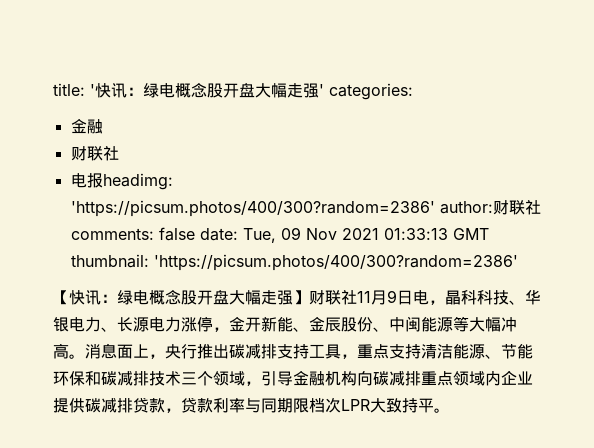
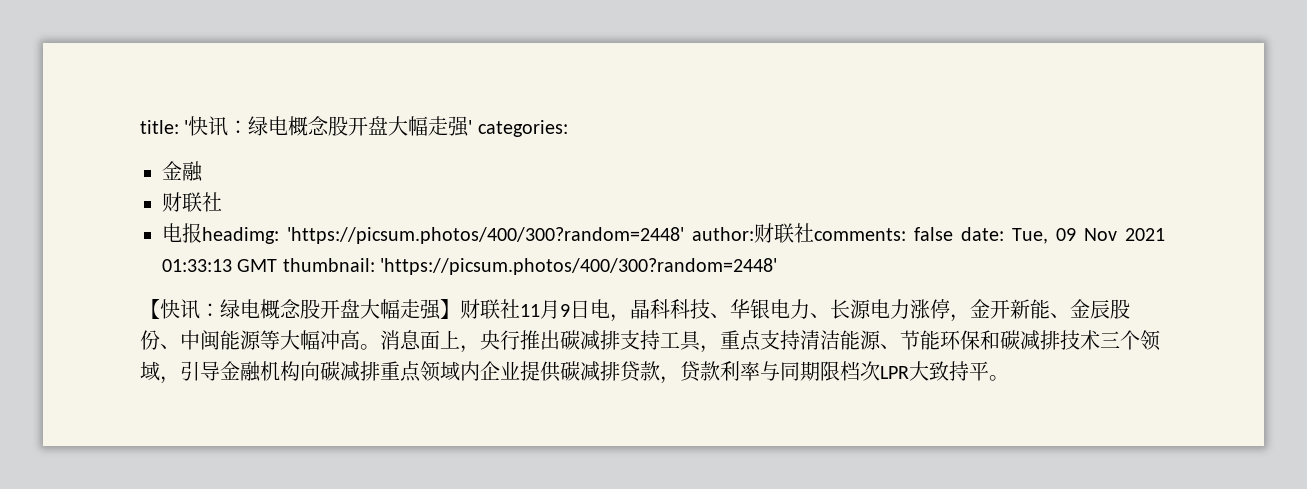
[70,200,435,217] 'https://picsum.photos/400/300?random=2386' -> [287,227,684,244] 'https://picsum.photos/400/300?random=2448'
[153,254,518,271] 'https://picsum.photos/400/300?random=2386' -> [380,258,778,275] 'https://picsum.photos/400/300?random=2448'

